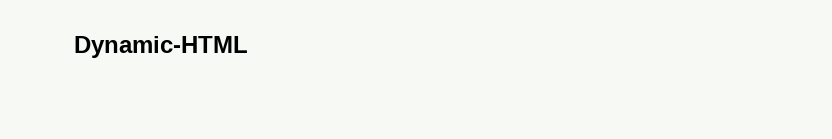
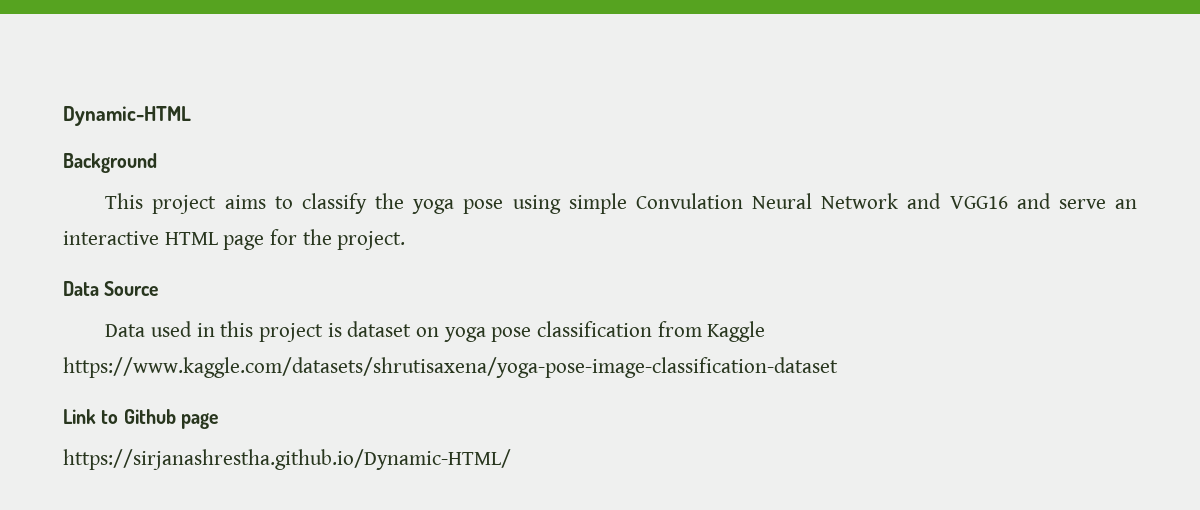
(248, 47) none -> [63,153,157,173] [105,193,1137,214] [63,229,406,250] [63,281,159,296] [105,321,766,342] [63,357,838,378] [63,409,218,429] [63,449,511,470] // Background // This project aims to classify the yoga pose using simple Convulation Neural Network and VGG16 and serve an interactive HTML page for the project. // Data Source // Data used in this project is dataset on yoga pose classification from Kaggle https://www.kaggle.com/datasets/shrutisaxena/yoga-pose-image-classification-dataset // Link to Github page // https://sirjanashrestha.github.io/Dynamic-HTML/

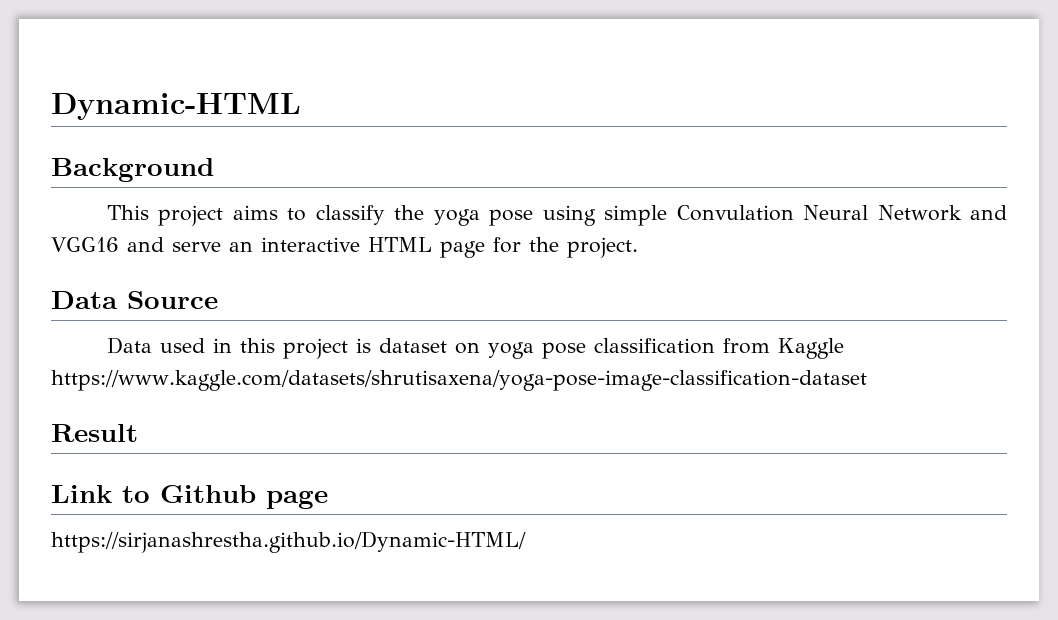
(838, 367) none -> [51,424,138,442] // Result

